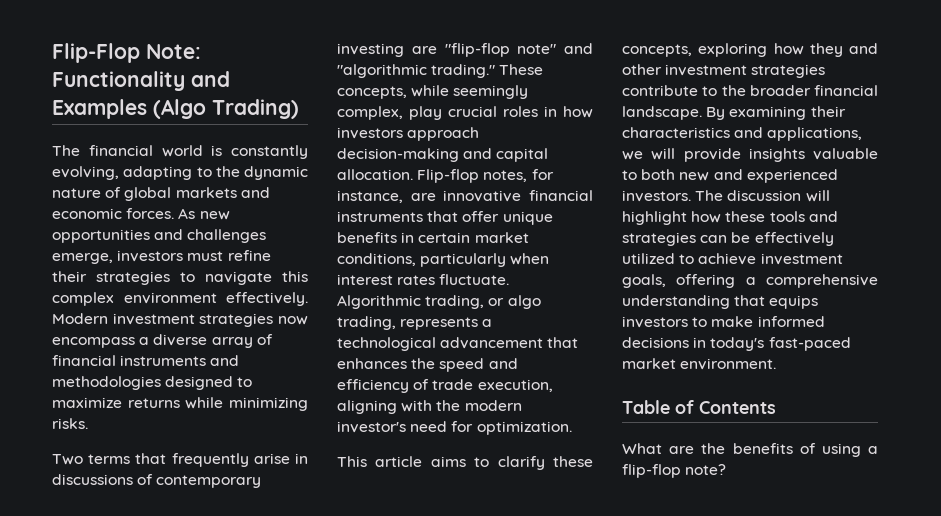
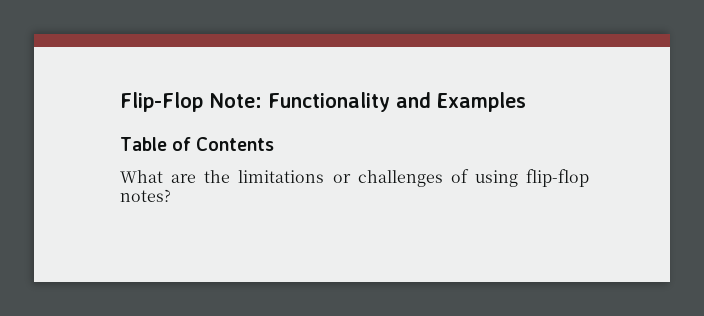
[153,99,299,119] [52,145,308,159] [52,166,308,180] [52,187,270,201] [52,208,230,220] [52,229,267,243] [52,250,271,264] [52,271,308,285] [52,292,308,306] [52,313,308,327] [52,334,273,348] [52,355,240,366] [52,376,253,390] [52,397,308,411] [52,418,88,429] [52,453,308,467] [52,474,262,488] [337,43,593,57] [337,64,544,78] [337,85,529,99] [337,106,593,120] [337,127,480,141] [337,148,549,162] [337,169,554,183] [337,190,593,203] [337,211,553,225] [337,232,529,243] [337,253,550,267] [337,274,510,285] [337,295,541,309] [337,316,493,330] [337,337,579,351] [337,358,518,372] [337,379,553,393] [337,400,522,414] [337,421,572,435] [337,456,593,470] [622,43,878,57] [622,64,826,78] [622,85,878,96] [622,106,846,120] [622,127,863,141] [622,148,878,162] [622,169,838,183] [622,190,830,202] [622,211,838,225] [622,232,834,246] [622,253,843,265] [622,274,878,288] [622,295,819,309] [622,316,825,328] [622,337,851,351] [622,358,777,370] (Algo Trading) // The financial world is constantly evolving, adapting to the dynamic nature of global markets and economic forces. As new opportunities and challenges emerge, investors must refine their strategies to navigate this complex environment effectively. Modern investment strategies now encompass a diverse array of financial instruments and methodologies designed to maximize returns while minimizing risks. // Two terms that frequently arise in discussions of contemporary investing are "flip-flop note" and "algorithmic trading." These concepts, while seemingly complex, play crucial roles in how investors approach decision-making and capital allocation. Flip-flop notes, for instance, are innovative financial instruments that offer unique benefits in certain market conditions, particularly when interest rates fluctuate. Algorithmic trading, or algo trading, represents a technological advancement that enhances the speed and efficiency of trade execution, aligning with the modern investor's need for optimization. // This article aims to clarify these concepts, exploring how they and other investment strategies contribute to the broader financial landscape. By examining their characteristics and applications, we will provide insights valuable to both new and experienced investors. The discussion will highlight how these tools and strategies can be effectively utilized to achieve investment goals, offering a comprehensive understanding that equips investors to make informed decisions in today's fast-paced market environment. -> (526, 102) none
[732,443,878,457] [622,464,727,478] benefits of using a flip-flop note? -> [238,169,589,187] [120,189,171,202] limitations or challenges of using flip-flop notes?

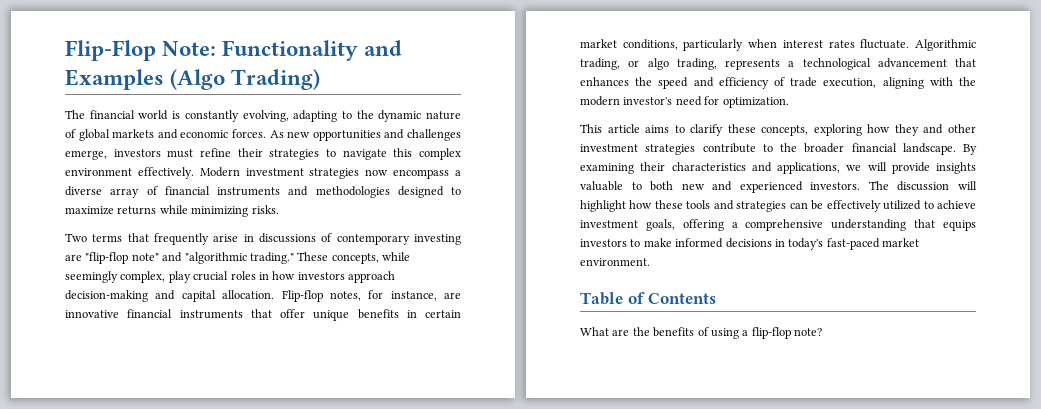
(526, 102) none -> [170,69,321,90] [65,110,461,122] [65,129,461,141] [65,148,461,160] [65,167,461,179] [65,186,461,198] [65,205,279,217] [65,233,461,245] [65,252,410,264] [65,271,395,283] [65,290,461,302] [65,309,461,321] [580,39,976,51] [580,58,976,70] [580,77,976,89] [580,96,789,108] [580,124,976,136] [580,143,977,155] [580,162,976,174] [580,181,977,193] [580,200,976,212] [580,219,976,231] [580,238,919,250] [580,258,650,266] (Algo Trading) // The financial world is constantly evolving, adapting to the dynamic nature of global markets and economic forces. As new opportunities and challenges emerge, investors must refine their strategies to navigate this complex environment effectively. Modern investment strategies now encompass a diverse array of financial instruments and methodologies designed to maximize returns while minimizing risks. // Two terms that frequently arise in discussions of contemporary investing are "flip-flop note" and "algorithmic trading." These concepts, while seemingly complex, play crucial roles in how investors approach decision-making and capital allocation. Flip-flop notes, for instance, are innovative financial instruments that offer unique benefits in certain market conditions, particularly when interest rates fluctuate. Algorithmic trading, or algo trading, represents a technological advancement that enhances the speed and efficiency of trade execution, aligning with the modern investor's need for optimization. // This article aims to clarify these concepts, exploring how they and other investment strategies contribute to the broader financial landscape. By examining their characteristics and applications, we will provide insights valuable to both new and experienced investors. The discussion will highlight how these tools and strategies can be effectively utilized to achieve investment goals, offering a comprehensive understanding that equips investors to make informed decisions in today's fast-paced market environment.
[238,169,589,187] [120,189,171,202] limitations or challenges of using flip-flop notes? -> [653,327,822,339] benefits of using a flip-flop note?

